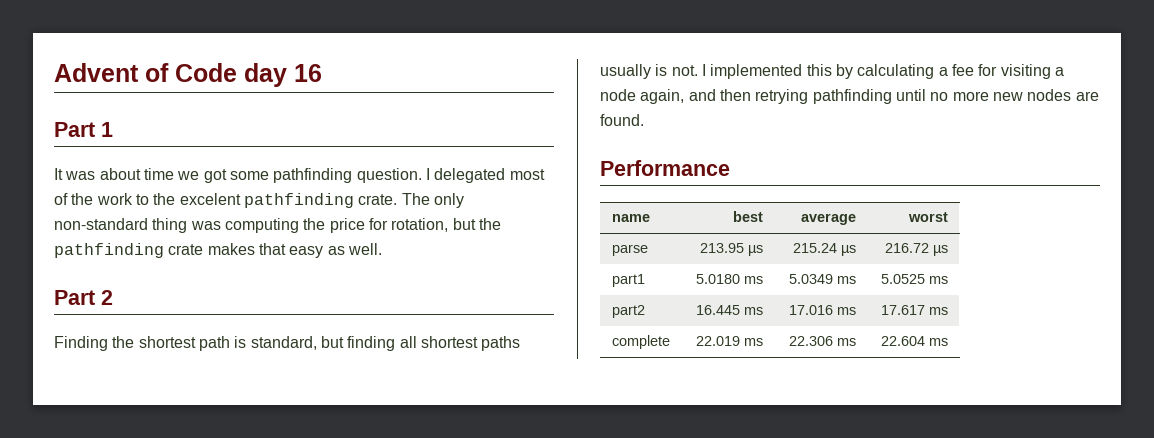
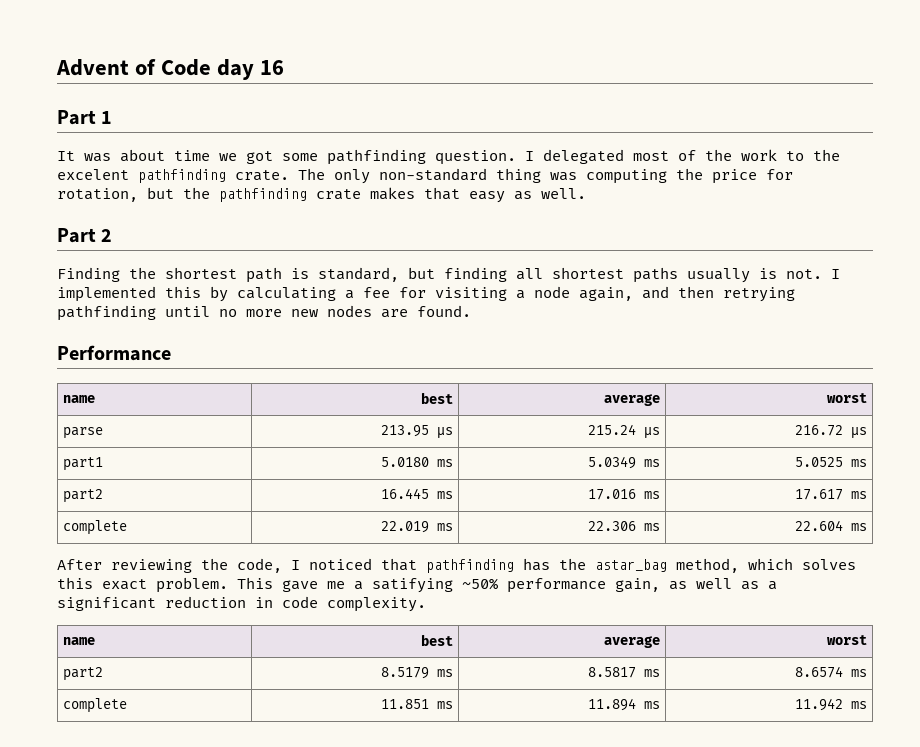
(949, 342) none -> [57,558,856,573] [57,577,777,593] [57,596,426,612] [63,637,96,645] [420,634,453,646] [603,636,660,648] [826,635,867,645] [63,667,104,681] [380,667,453,679] [587,667,660,678] [794,666,867,678] [63,698,128,713] [380,699,453,709] [587,698,660,711] [794,698,867,711] // After reviewing the code, I noticed that pathfinding has the astar_bag method, which solves this exact problem. This gave me a satifying ~50% performance gain, as well as a significant reduction in code complexity. // name | best | average | worst // part2 | 8.5179 ms | 8.5817 ms | 8.6574 ms // complete | 11.851 ms | 11.894 ms | 11.942 ms

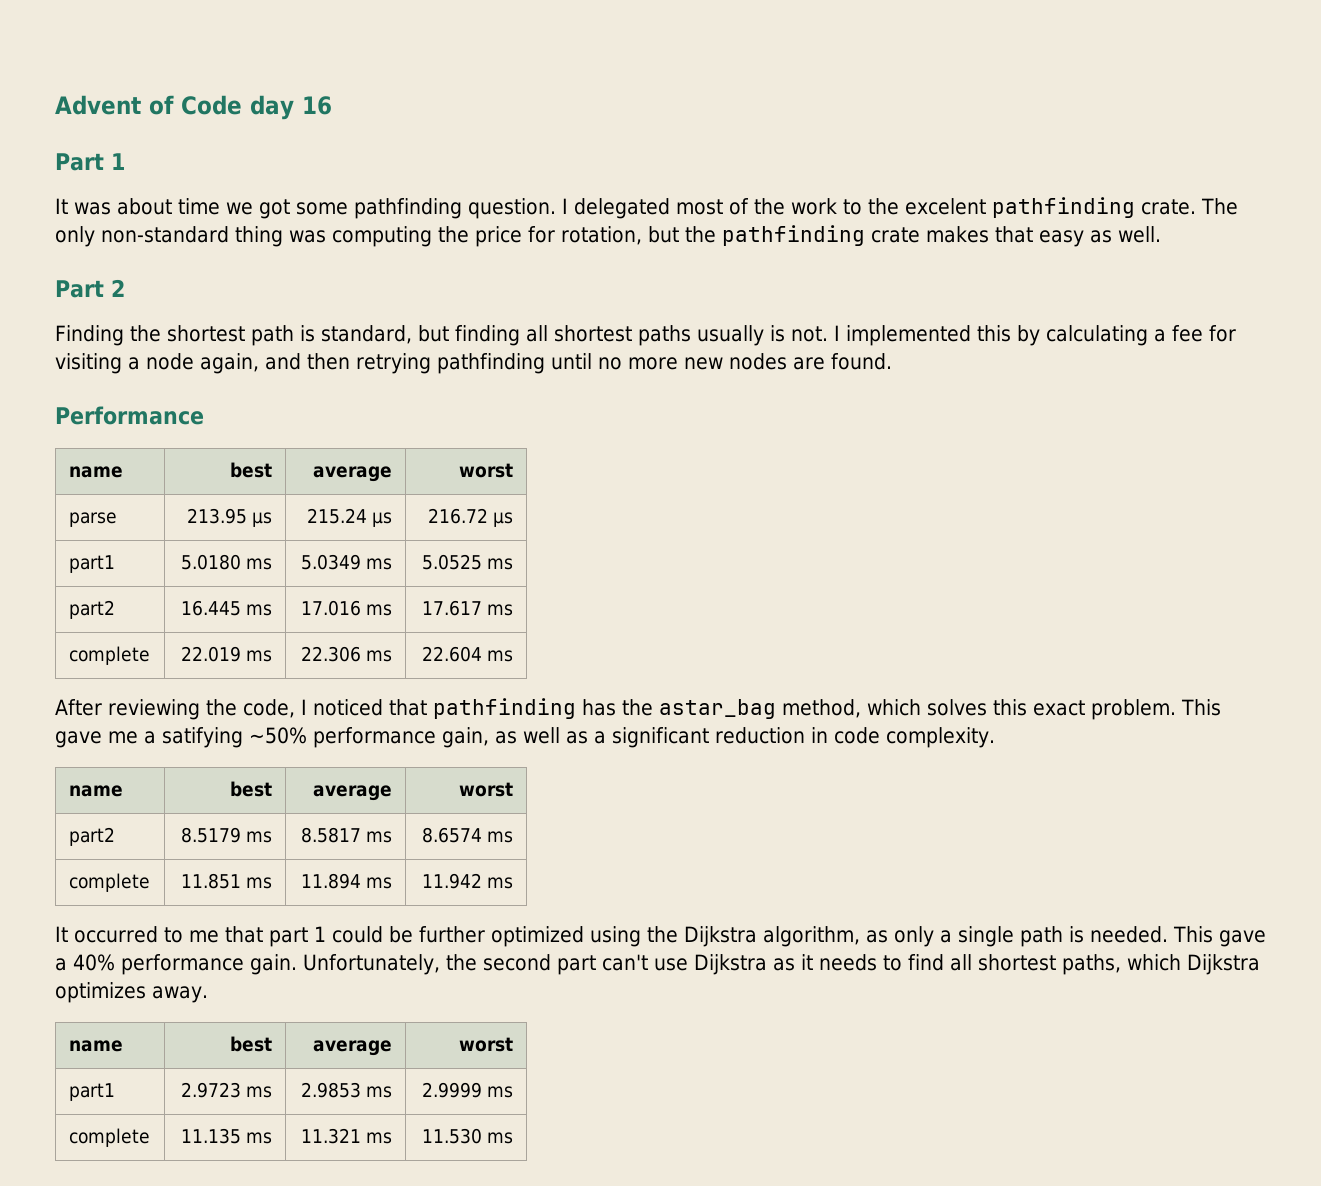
(867, 705) none -> [55,926,1266,947] [55,954,1260,975] [55,982,208,1003] [68,1040,123,1052] [230,1036,273,1052] [313,1040,393,1056] [459,1037,514,1052] [68,1083,115,1101] [181,1082,273,1098] [301,1082,393,1098] [422,1082,514,1098] [68,1128,150,1147] [181,1128,273,1144] [301,1128,393,1144] [422,1128,514,1144] // It occurred to me that part 1 could be further optimized using the Dijkstra algorithm, as only a single path is needed. This gave a 40% performance gain. Unfortunately, the second part can't use Dijkstra as it needs to find all shortest paths, which Dijkstra optimizes away. // name | best | average | worst // part1 | 2.9723 ms | 2.9853 ms | 2.9999 ms // complete | 11.135 ms | 11.321 ms | 11.530 ms

